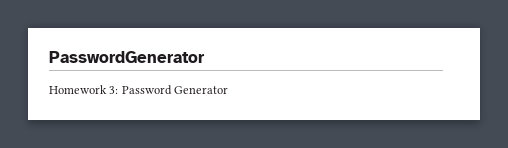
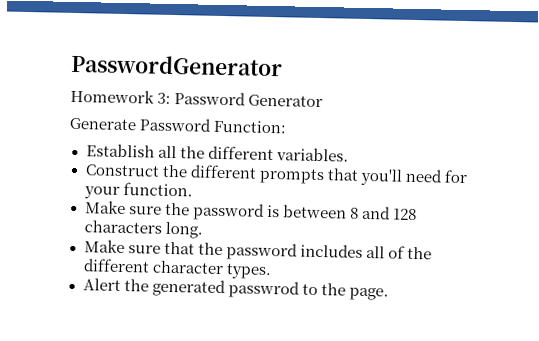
(229, 90) none -> [69,117,288,134] [85,143,349,162] [84,164,468,186] [83,181,193,199] [84,200,417,221] [83,220,203,239] [83,239,432,261] [82,258,272,280] [82,278,389,301] // Generate Password Function: // Establish all the different variables. // Construct the different prompts that you'll need for your function. // Make sure the password is between 8 and 128 characters long. // Make sure that the password includes all of the different character types. // Alert the generated passwrod to the page.

